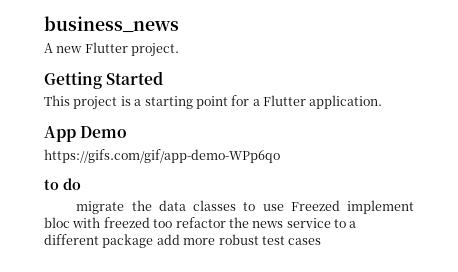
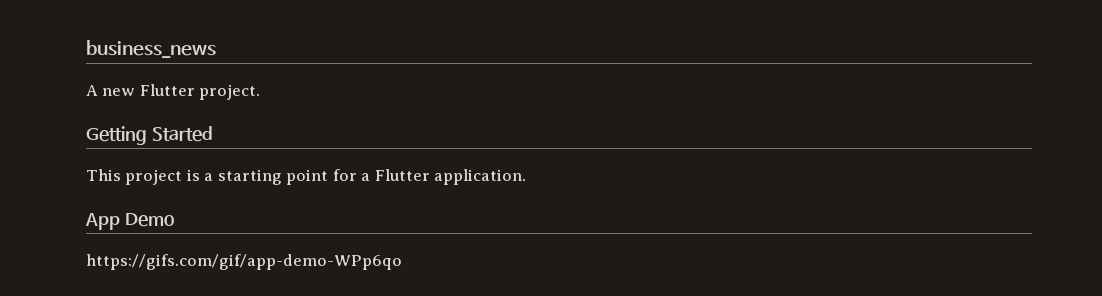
[44,178,81,190] [76,200,415,214] [44,217,357,228] [44,234,322,248] // to do // migrate the data classes to use Freezed implement bloc with freezed too refactor the news service to a different package add more robust test cases -> (402, 262) none

